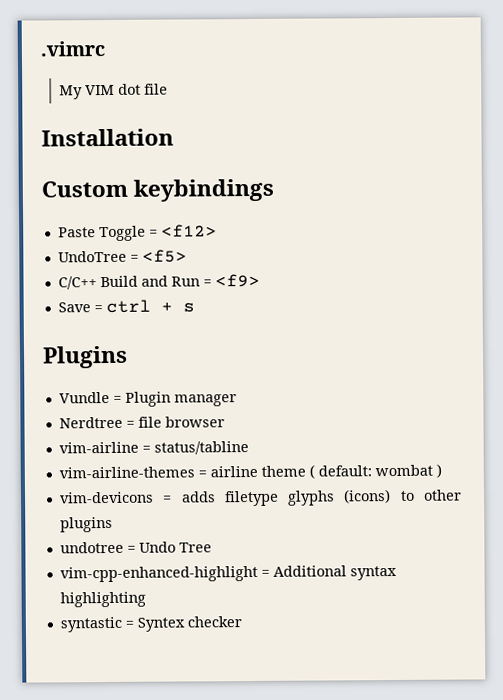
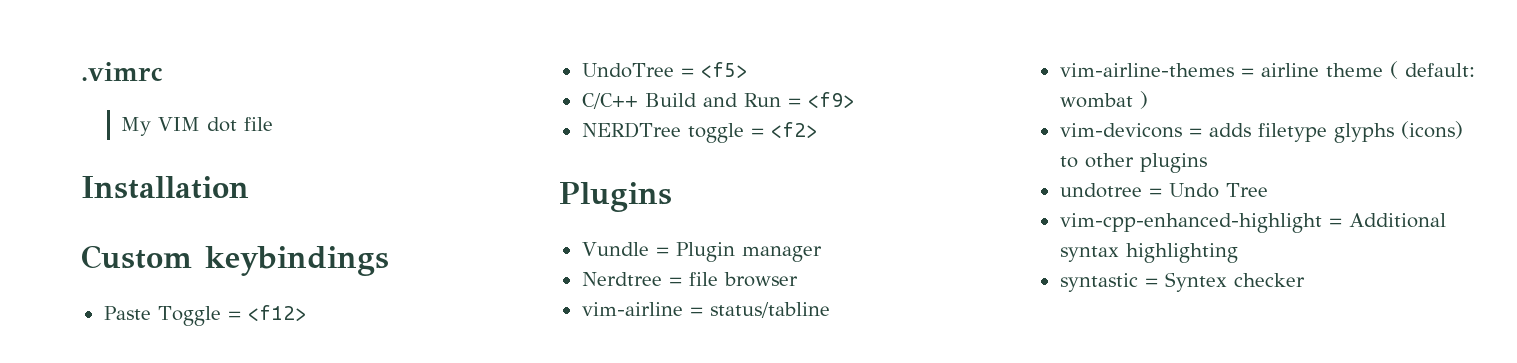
[57,299,195,314] Save = ctrl + s -> [581,122,818,143] NERDTree toggle = <f2>

